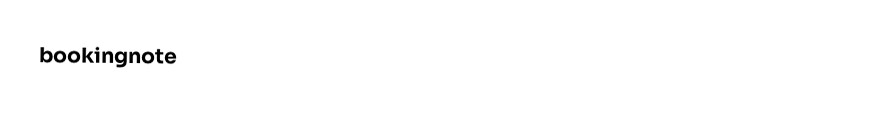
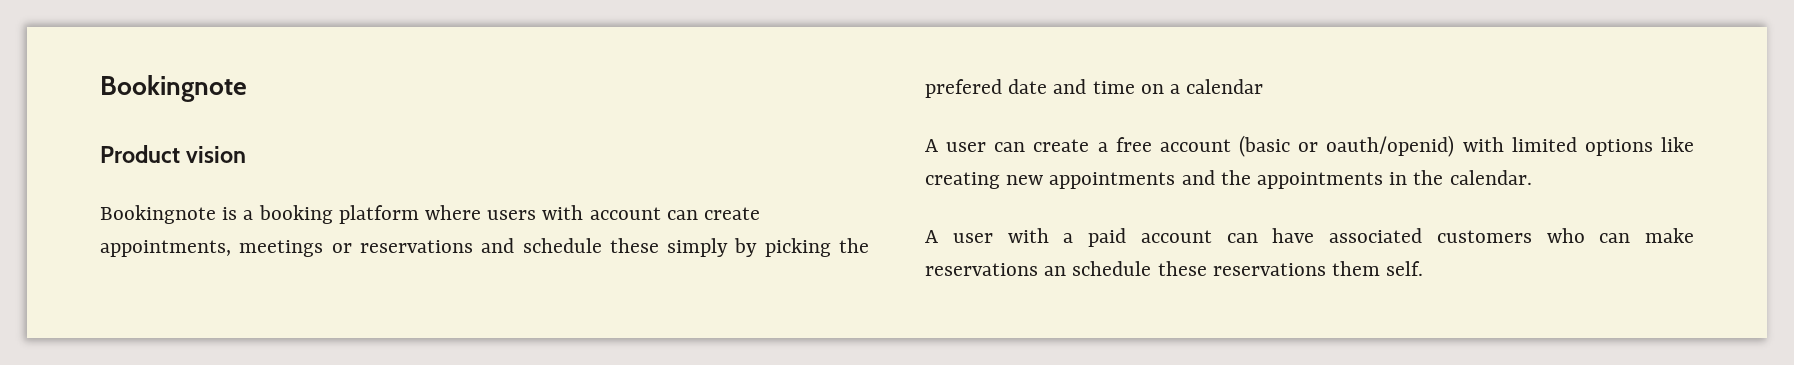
[38,46,178,69] bookingnote -> [100,75,247,102] [100,145,247,163] [100,205,761,224] [100,238,869,257] [925,79,1264,98] [925,135,1694,157] [925,170,1532,189] [925,228,1694,247] [925,261,1424,276] Bookingnote // Product vision // Bookingnote is a booking platform where users with account can create appointments, meetings or reservations and schedule these simply by picking the prefered date and time on a calendar // A user can create a free account (basic or oauth/openid) with limited options like creating new appointments and the appointments in the calendar. // A user with a paid account can have associated customers who can make reservations an schedule these reservations them self.

